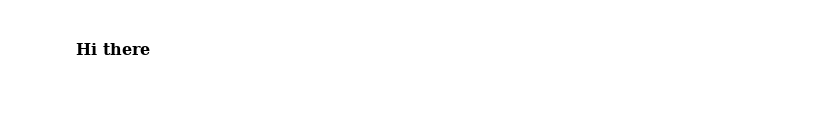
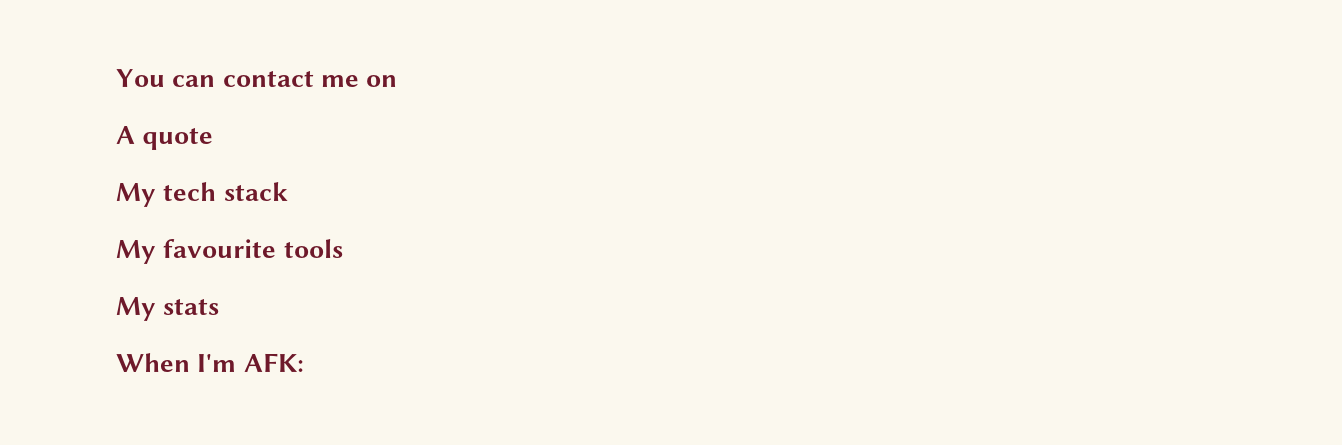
[76,43,150,55] Hi there -> [116,69,398,87] [116,126,214,150] [116,182,288,207] [116,239,343,264] [116,297,220,321] [116,353,304,372] You can contact me on // A quote // My tech stack // My favourite tools // My stats // When I'm AFK:

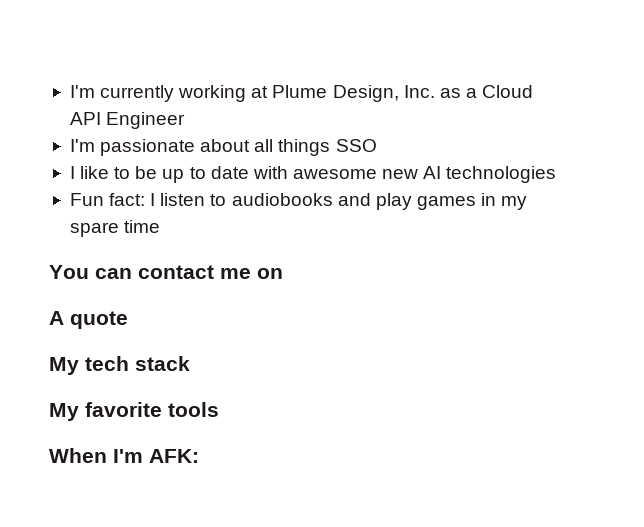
(116, 78) none -> [69,85,534,102] [69,112,186,129] [69,139,377,156] [69,166,557,183] [69,193,528,210] [69,220,161,237] I'm currently working at Plume Design, Inc. as a Cloud API Engineer // I'm passionate about all things SSO // I like to be up to date with awesome new AI technologies // Fun fact: I listen to audiobooks and play games in my spare time //
[163,239,277,258] favourite -> [85,402,162,417] favorite
[116,297,220,321] // My stats -> (219, 409) none

